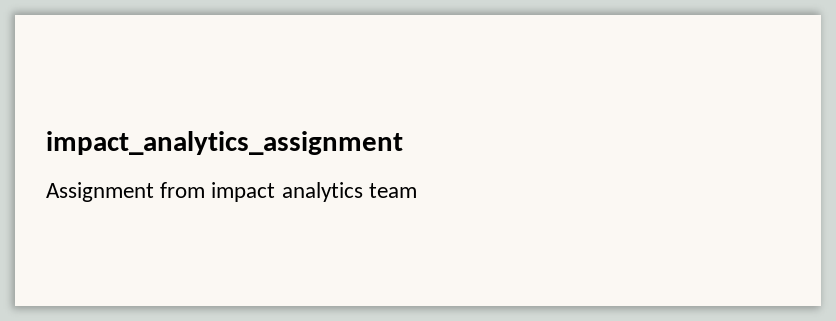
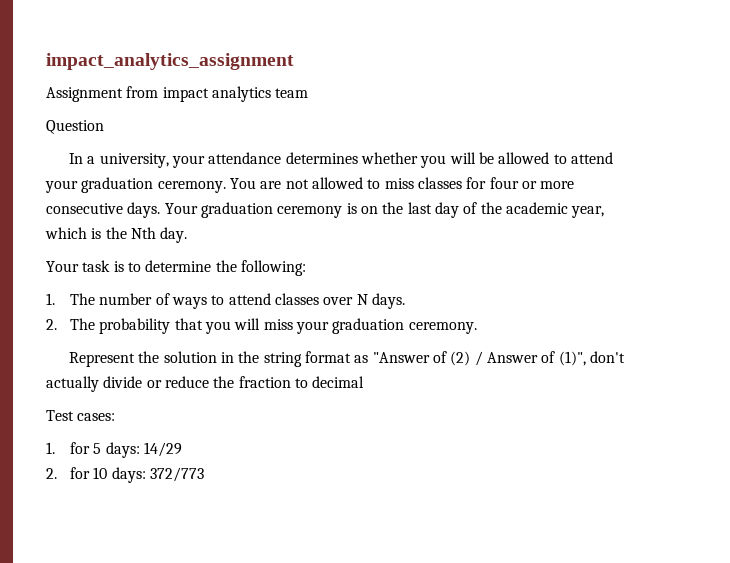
(417, 190) none -> [46,120,104,134] [69,152,613,168] [45,177,575,193] [46,202,605,218] [45,227,188,243] [46,260,306,276] [46,293,406,309] [46,318,477,334] [69,351,625,367] [46,376,365,392] [46,410,116,421] [46,442,183,458] [46,467,205,483] // Question // In a university, your attendance determines whether you will be allowed to attend your graduation ceremony. You are not allowed to miss classes for four or more consecutive days. Your graduation ceremony is on the last day of the academic year, which is the Nth day. // Your task is to determine the following: // 1. The number of ways to attend classes over N days. // 2. The probability that you will miss your graduation ceremony. // Represent the solution in the string format as "Answer of (2) / Answer of (1)", don't actually divide or reduce the fraction to decimal // Test cases: // 1. for 5 days: 14/29 // 2. for 10 days: 372/773

